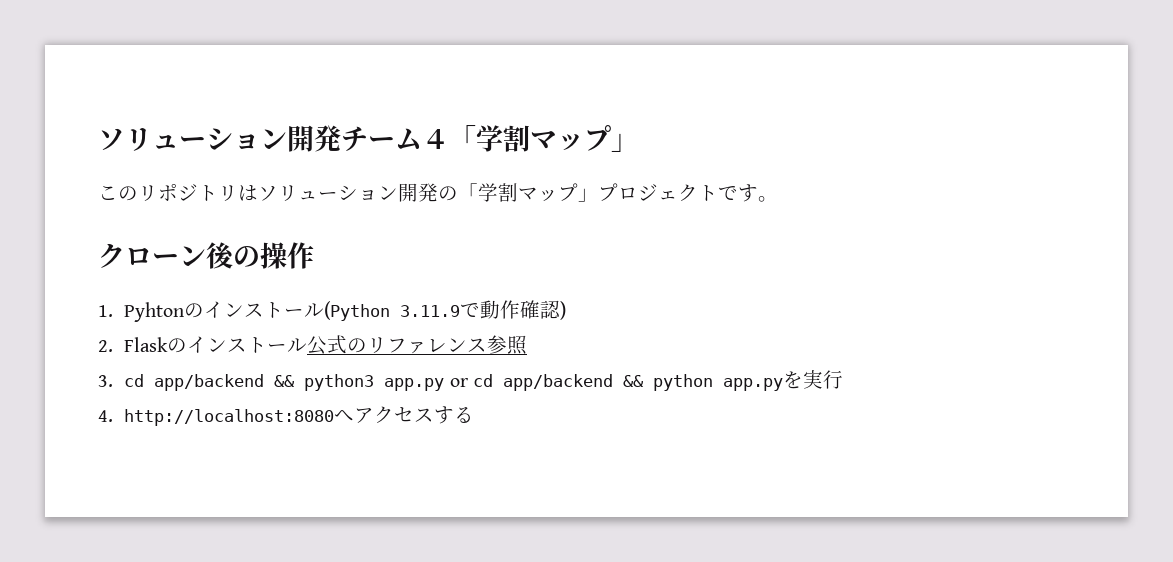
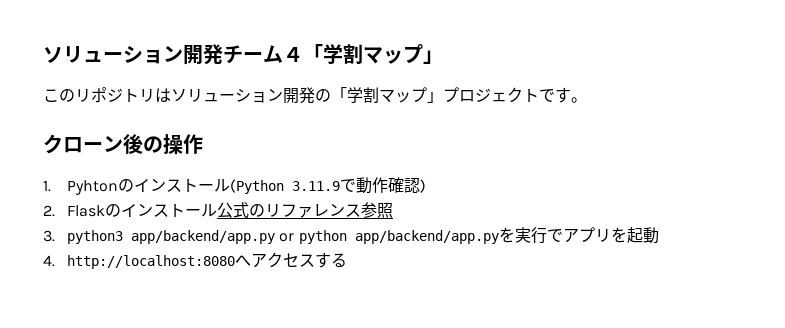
[124,370,843,391] cd app/backend && python3 app.py or cd app/backend && python app.pyを実行 -> [66,227,659,244] python3 app/backend/app.py or python app/backend/app.pyを実行でアプリを起動

